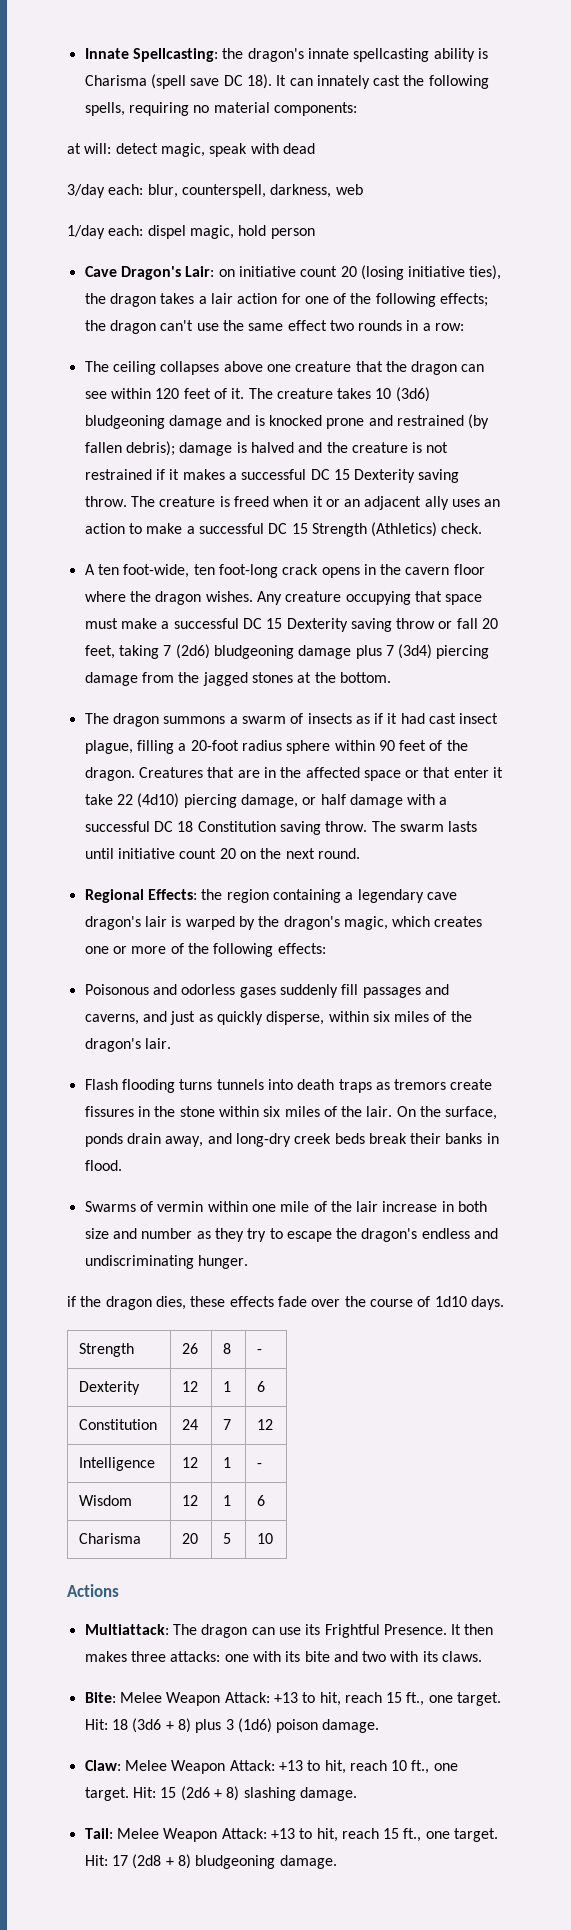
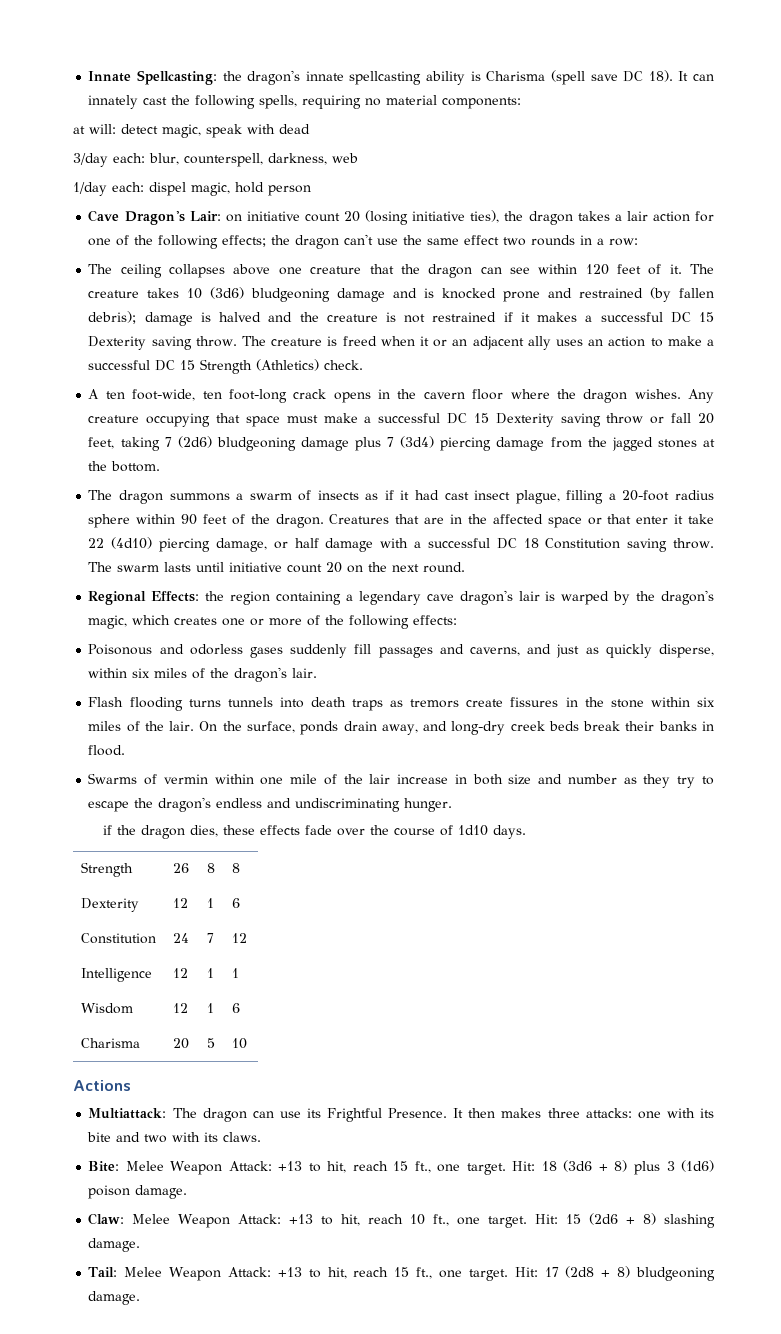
[257,1349,263,1354] - -> [232,863,241,873] 8
[257,1463,263,1468] - -> [232,968,240,978] 1

